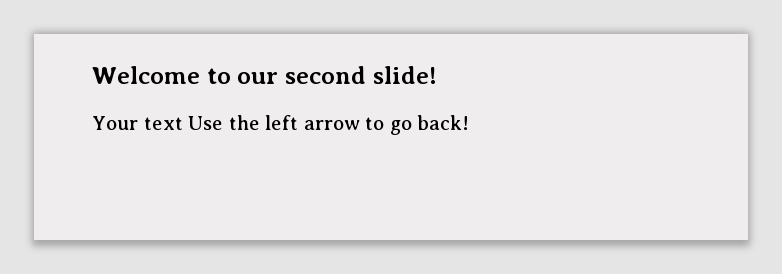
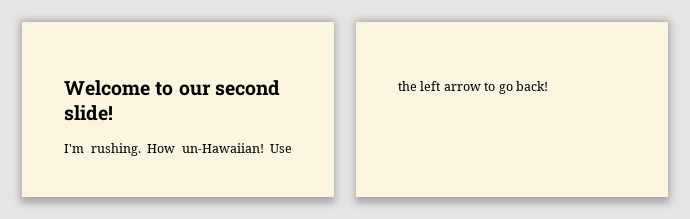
[92,116,183,130] Your text -> [64,143,264,156] I'm rushing. How un-Hawaiian!

